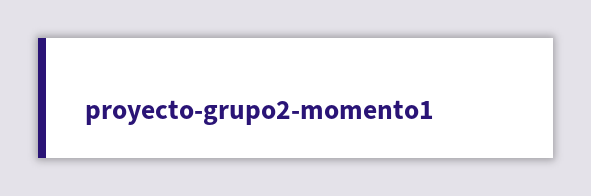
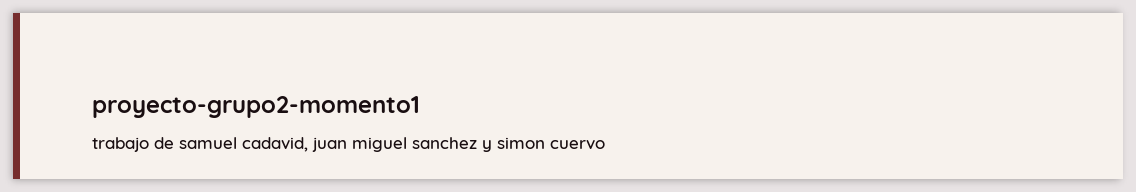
(434, 112) none -> [92,137,605,152] // trabajo de samuel cadavid, juan miguel sanchez y simon cuervo

